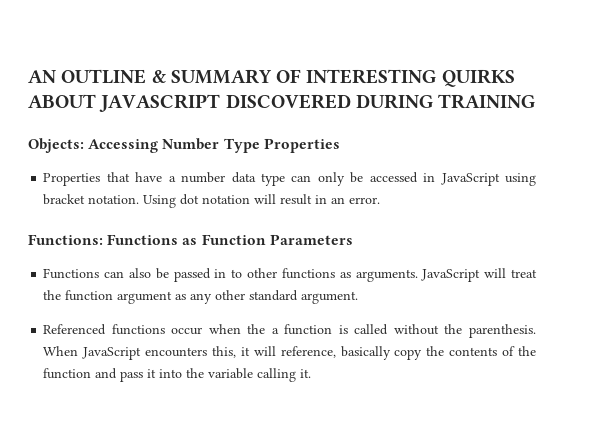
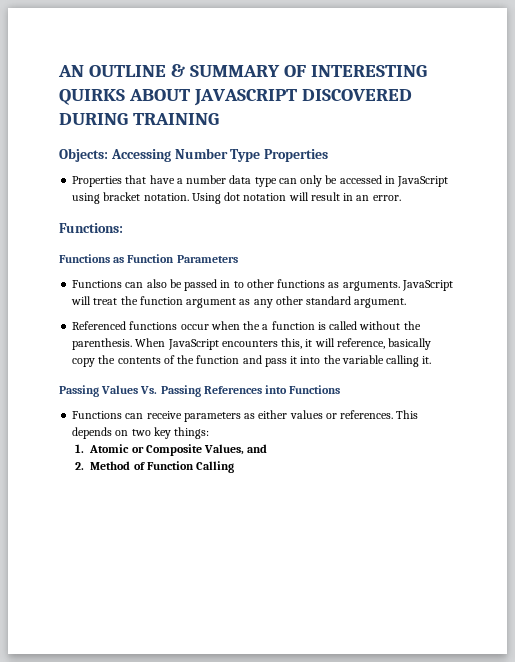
(103, 239) none -> (123, 228) //
(312, 373) none -> [59,385,341,397] [72,410,419,422] [72,427,210,439] [74,444,268,456] [74,461,235,473] // Passing Values Vs. Passing References into Functions // Functions can receive parameters as either values or references. This depends on two key things: // 1. Atomic or Composite Values, and // 2. Method of Function Calling

